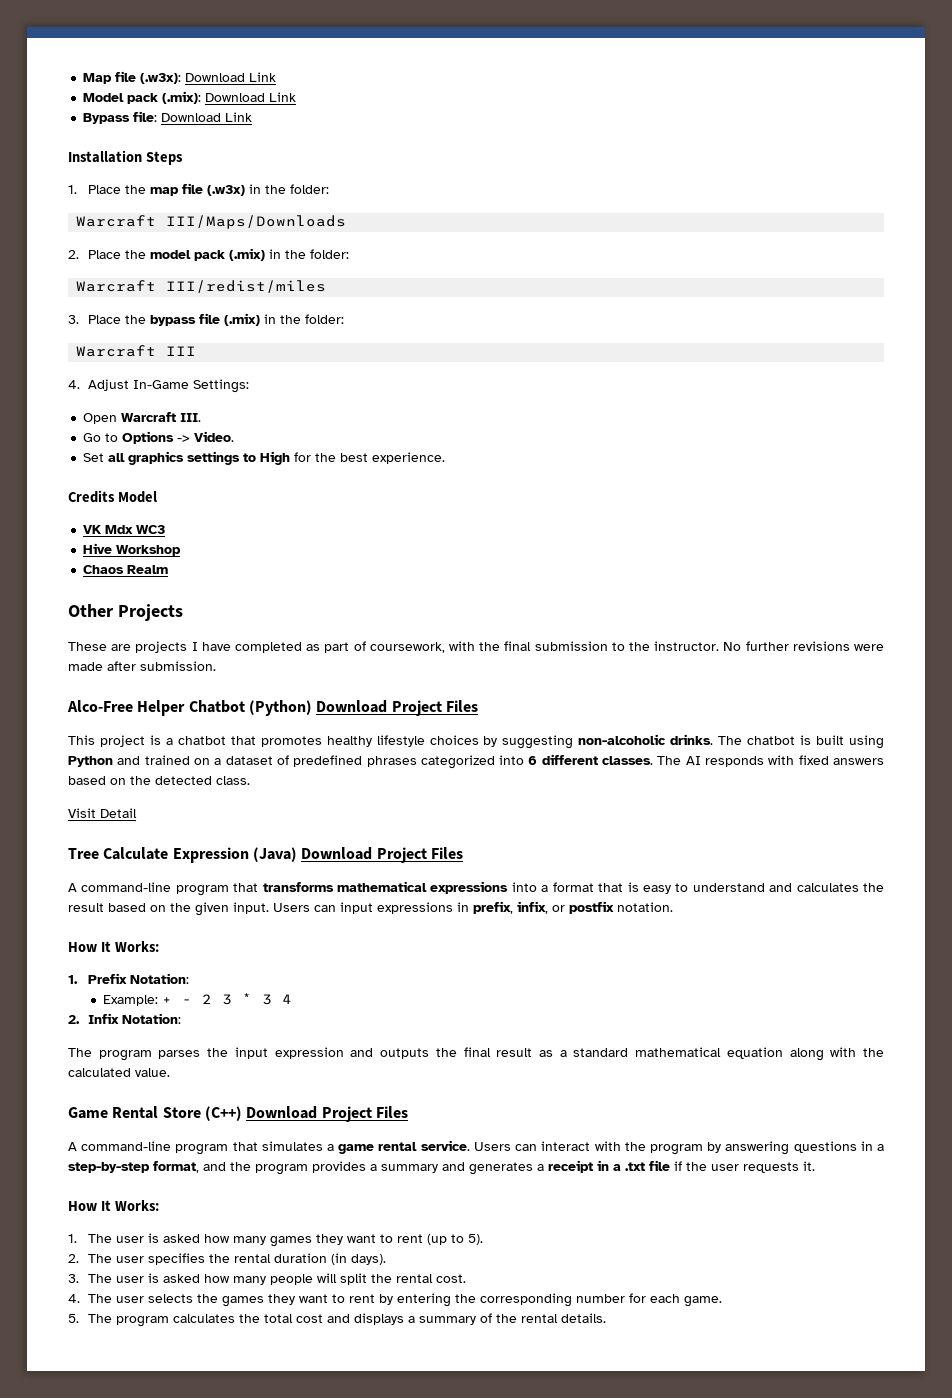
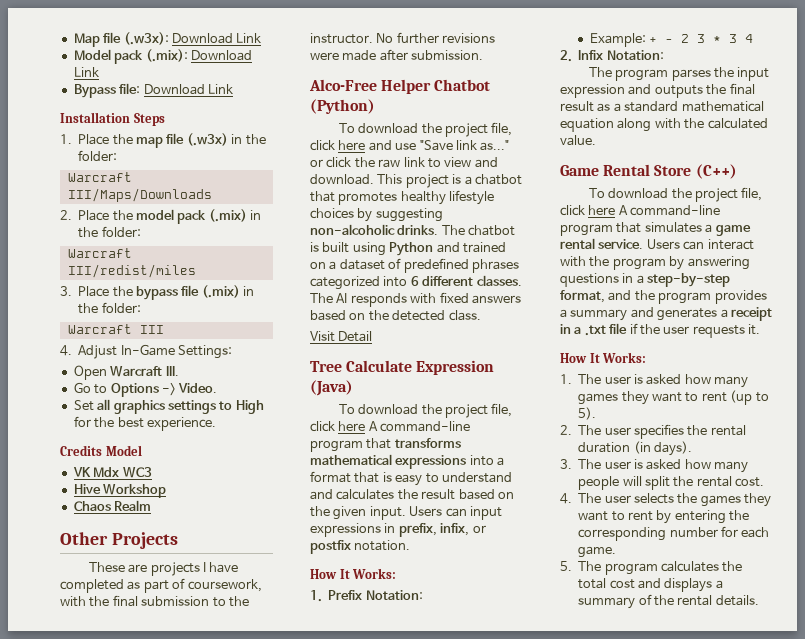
[316,700,478,716] Download Project Files // -> [338,122,513,137] [310,140,510,151] [310,157,498,168] [310,174,374,185] // To download the project file, click here and use "Save link as..." or click the raw link to view and download.
[301,847,463,863] Download Project Files // -> [338,403,513,418] [310,421,366,432] // To download the project file, click here
[246,1106,408,1122] Download Project Files // -> [588,187,763,202] [560,205,616,216] // To download the project file, click here

